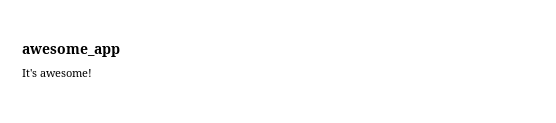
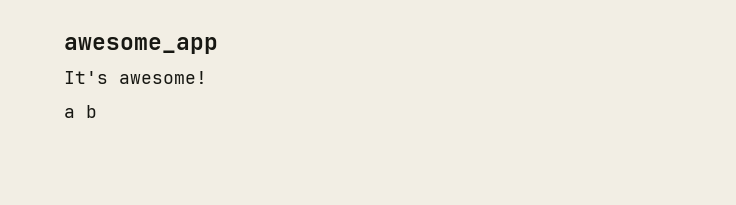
(92, 73) none -> [64,105,97,118] // a b

